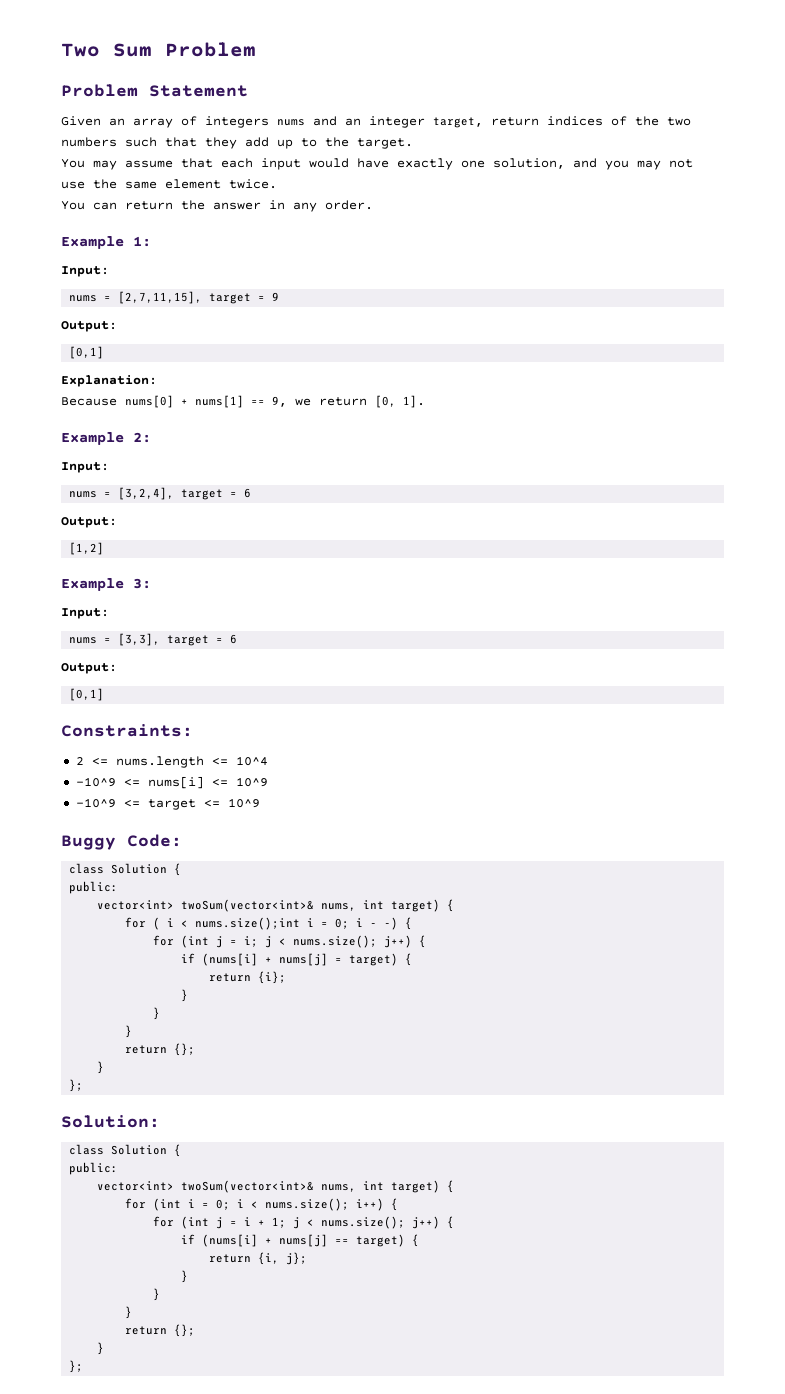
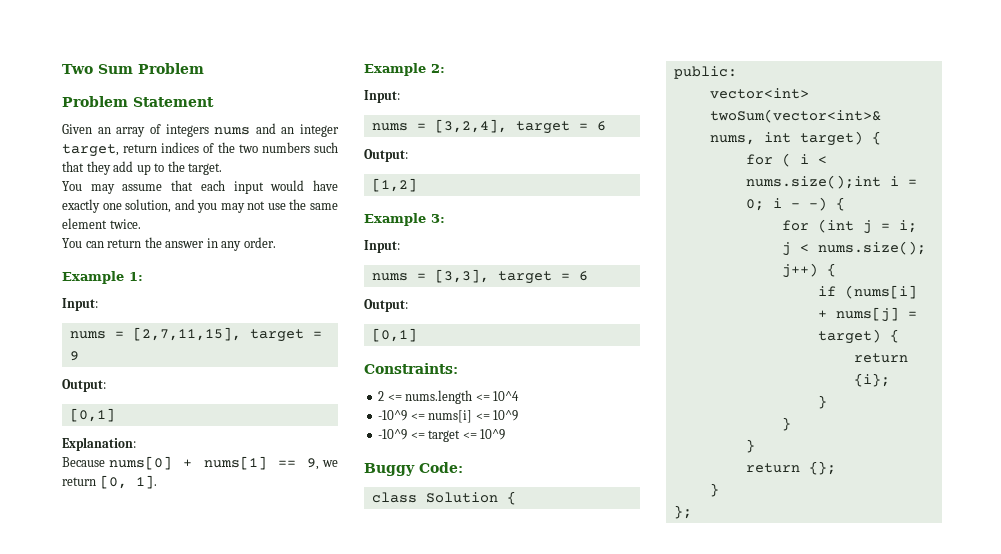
[61,1115,160,1128] [69,1144,182,1157] [69,1162,119,1175] [97,1180,455,1193] [125,1198,399,1211] [153,1216,455,1229] [181,1234,420,1247] [209,1252,308,1265] [181,1270,189,1283] [153,1288,161,1301] [125,1306,133,1319] [125,1324,196,1337] [97,1342,105,1355] [69,1360,84,1373] // Solution: // class Solution { // public: // vector<int> twoSum(vector<int>& nums, int target) { // for (int i = 0; i < nums.size(); i++) { // for (int j = i + 1; j < nums.size(); j++) { // if (nums[i] + nums[j] == target) { // return {i, j}; // } // } // } // return {}; // } // }; -> (692, 512) none

